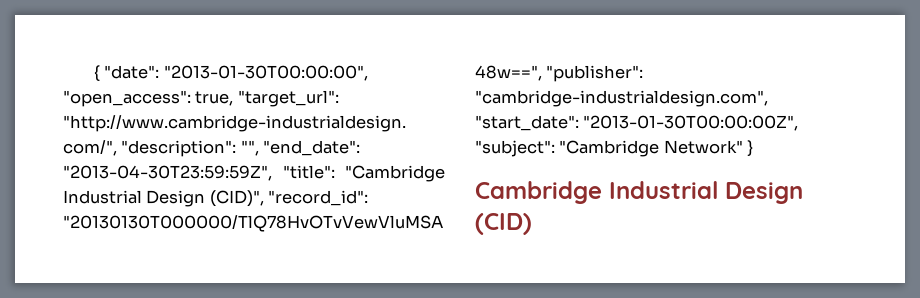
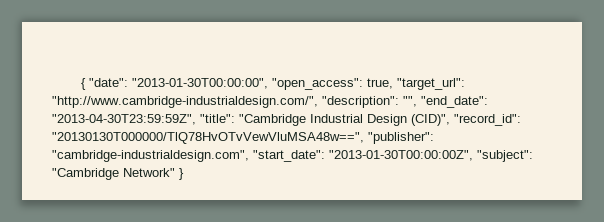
[475,181,803,204] [475,213,532,235] // Cambridge Industrial Design (CID) -> (184, 174) none

